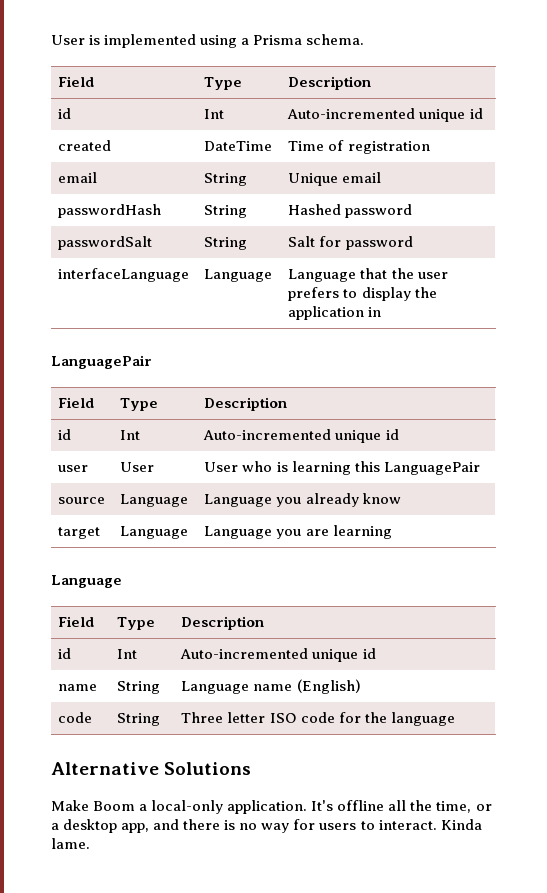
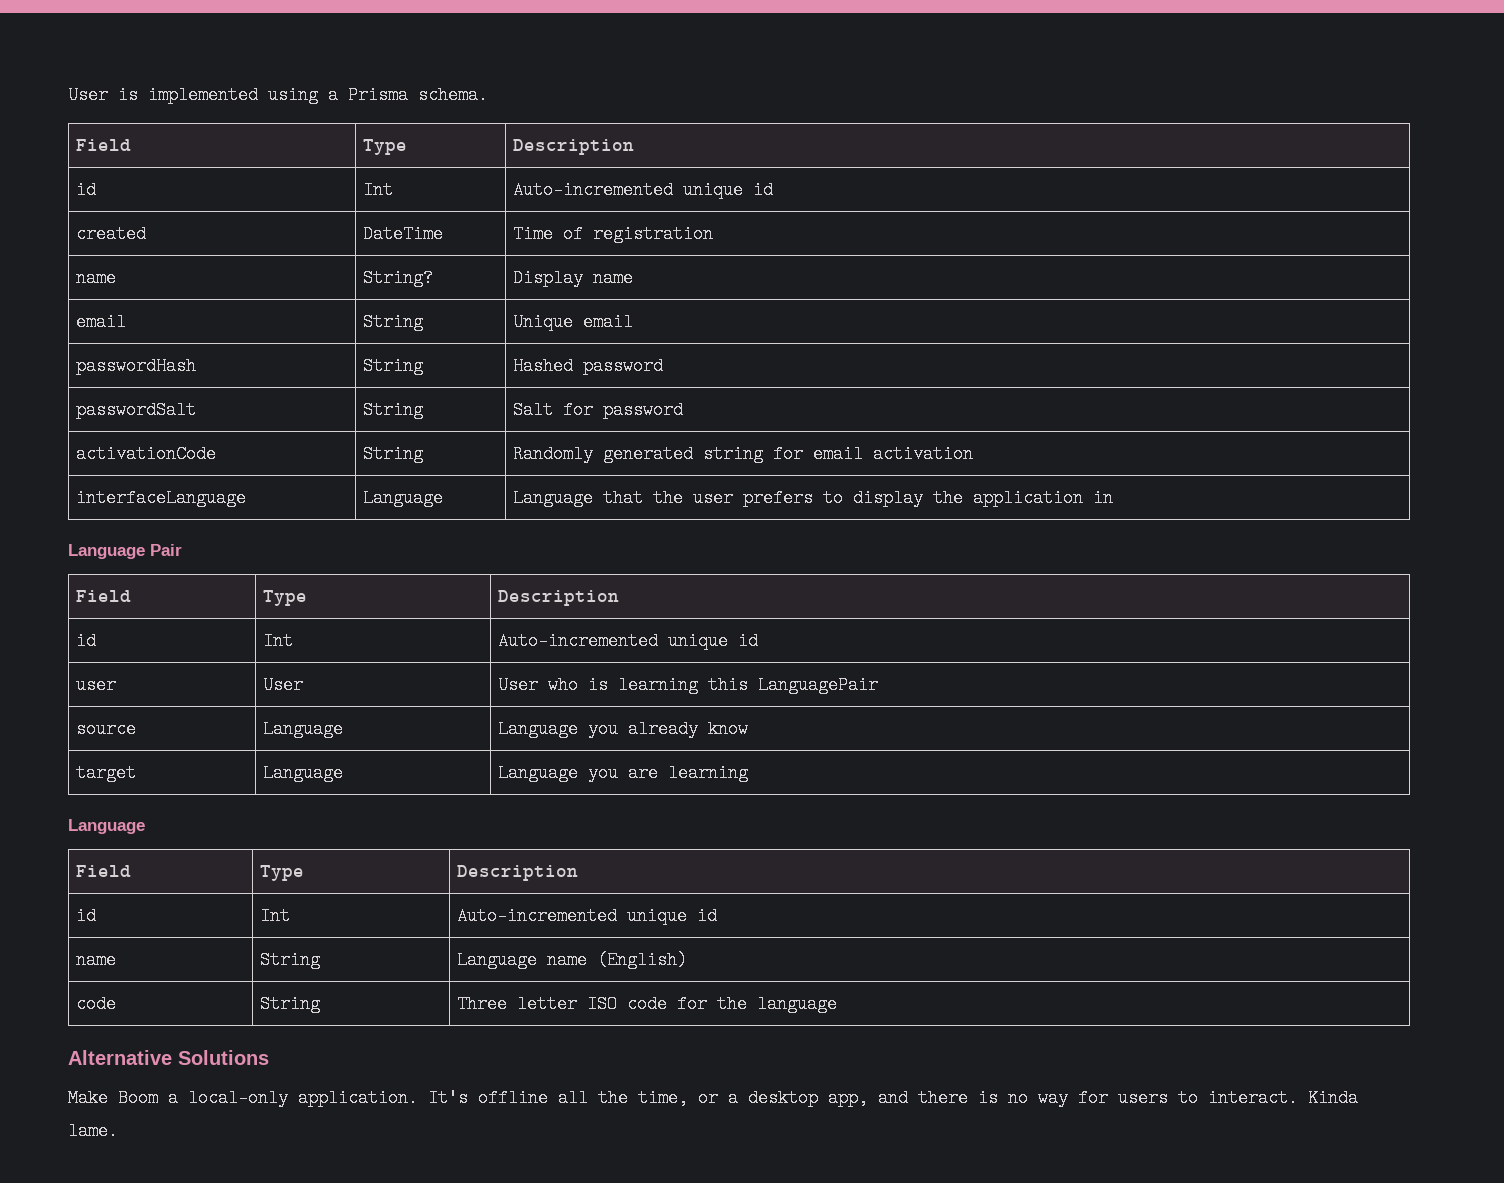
(430, 147) none -> [76,269,117,287] [363,269,434,287] [513,269,634,287] // name | String? | Display name
(413, 243) none -> [76,445,217,463] [363,445,424,463] [513,445,974,463] // activationCode | String | Randomly generated string for email activation
[51,355,152,369] LanguagePair -> [68,544,182,559] Language Pair

